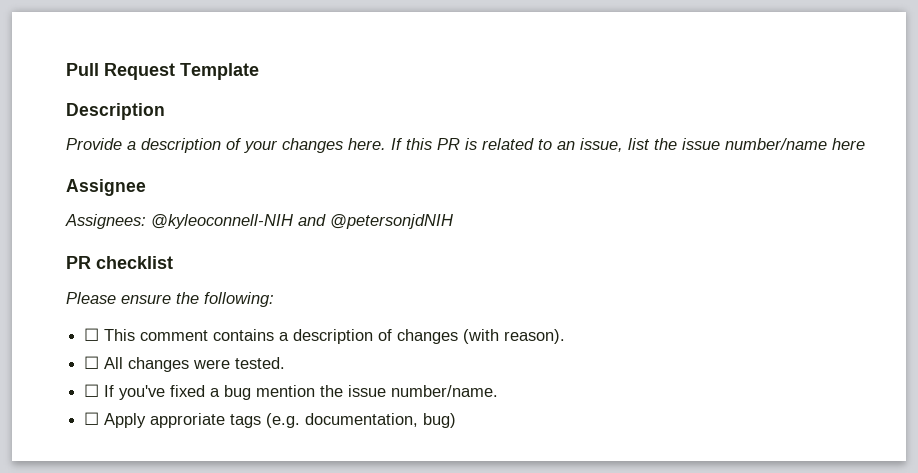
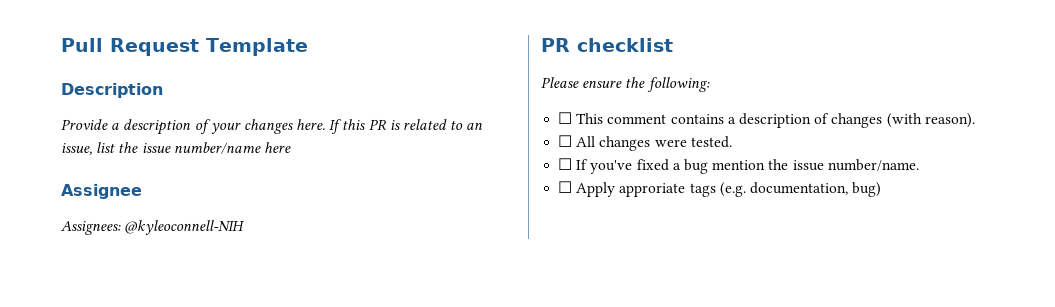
[298,214,453,229] and @petersonjdNIH -> (246, 227) none

